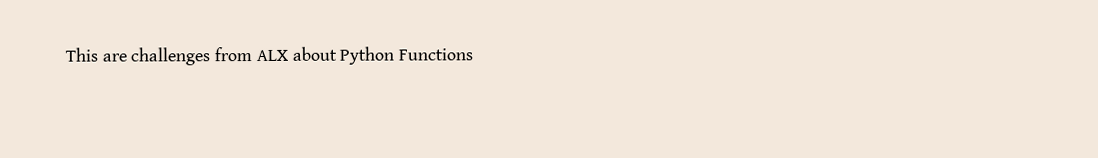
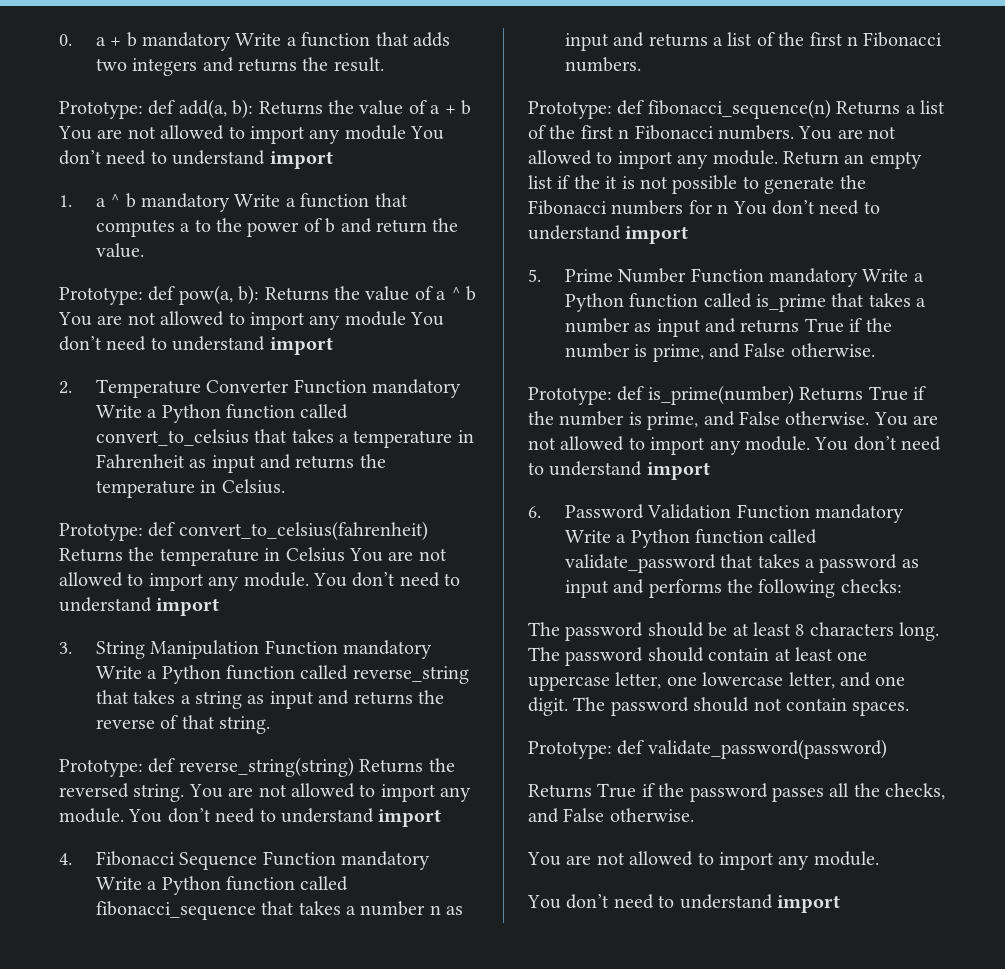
[65,46,474,66] This are challenges from ALX about Python Functions -> [59,32,451,51] [95,57,384,76] [59,99,471,119] [58,125,445,144] [59,150,333,169] [59,193,408,212] [95,218,459,237] [95,243,144,258] [59,285,476,305] [58,311,445,330] [59,336,333,355] [59,379,462,398] [95,404,349,423] [95,429,474,448] [95,454,386,473] [95,479,285,498] [59,521,428,541] [59,547,447,566] [59,572,461,591] [59,597,220,616] [59,640,433,659] [95,665,469,684] [95,690,445,709] [95,715,271,734] [59,757,455,777] [59,783,472,802] [59,808,442,827] [59,851,431,870] [95,876,349,895] [95,901,464,920] [564,32,943,51] [564,57,641,72] [528,99,945,119] [528,125,897,140] [528,150,922,169] [528,175,866,194] [528,200,880,215] [528,225,689,244] [528,268,924,287] [564,293,927,312] [564,318,892,337] [564,343,875,362] [528,385,926,405] [528,411,939,430] [528,436,942,455] [528,461,710,480] [528,504,905,523] [564,529,818,548] [564,554,919,573] [564,579,902,598] [528,622,940,641] [528,647,868,666] [528,672,906,691] [528,697,910,716] [528,739,887,759] [528,783,946,802] [528,808,694,823] [527,851,879,870] [527,894,840,913] 0. a + b mandatory Write a function that adds two integers and returns the result. // Prototype: def add(a, b): Returns the value of a + b You are not allowed to import any module You don’t need to understand import // 1. a ^ b mandatory Write a function that computes a to the power of b and return the value. // Prototype: def pow(a, b): Returns the value of a ^ b You are not allowed to import any module You don’t need to understand import // 2. Temperature Converter Function mandatory Write a Python function called convert_to_celsius that takes a temperature in Fahrenheit as input and returns the temperature in Celsius. // Prototype: def convert_to_celsius(fahrenheit) Returns the temperature in Celsius You are not allowed to import any module. You don’t need to understand import // 3. String Manipulation Function mandatory Write a Python function called reverse_string that takes a string as input and returns the reverse of that string. // Prototype: def reverse_string(string) Returns the reversed string. You are not allowed to import any module. You don’t need to understand import // 4. Fibonacci Sequence Function mandatory Write a Python function called fibonacci_sequence that takes a number n as input and returns a list of the first n Fibonacci numbers. // Prototype: def fibonacci_sequence(n) Returns a list of the first n Fibonacci numbers. You are not allowed to import any module. Return an empty list if the it is not possible to generate the Fibonacci numbers for n You don’t need to understand import // 5. Prime Number Function mandatory Write a Python function called is_prime that takes a number as input and returns True if the number is prime, and False otherwise. // Prototype: def is_prime(number) Returns True if the number is prime, and False otherwise. You are not allowed to import any module. You don’t need to understand import // 6. Password Validation Function mandatory Write a Python function called validate_password that takes a password as input and performs the following checks: // The password should be at least 8 characters long. The password should contain at least one uppercase letter, one lowercase letter, and one digit. The password should not contain spaces. // Prototype: def validate_password(password) // Returns True if the password passes all the checks, and False otherwise. // You are not allowed to import any module. // You don’t need to understand import

